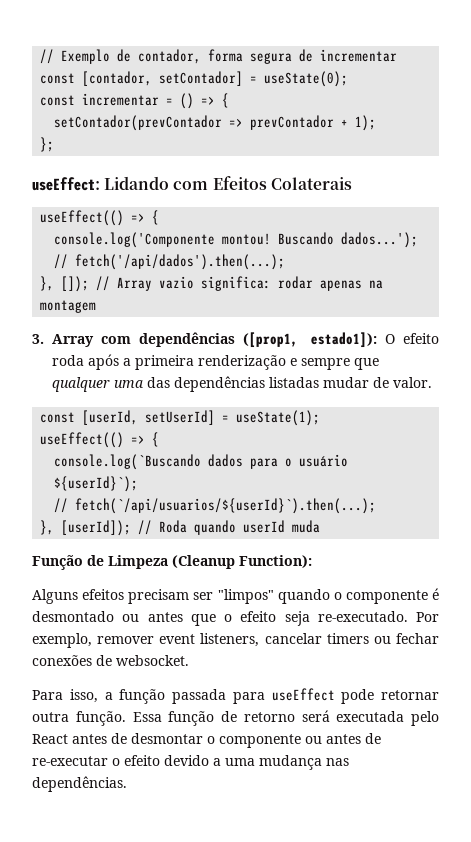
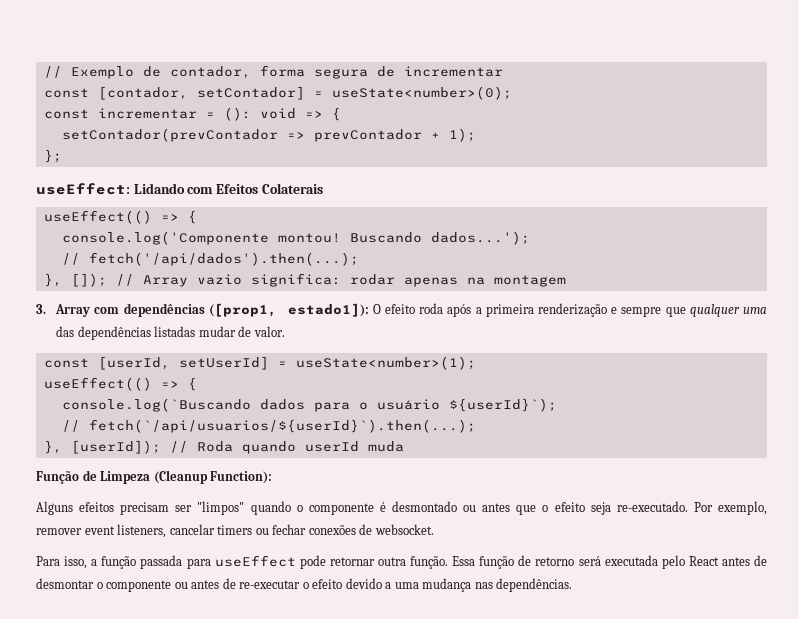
[264,71,349,87] useState(0); -> [331,86,512,100] useState<number>(0);
[180,93,195,109] () -> [223,107,296,121] (): void
[236,410,321,426] useState(1); -> [295,356,476,370] useState<number>(1);

